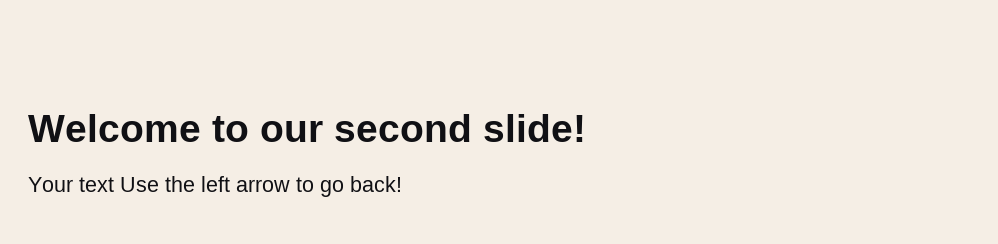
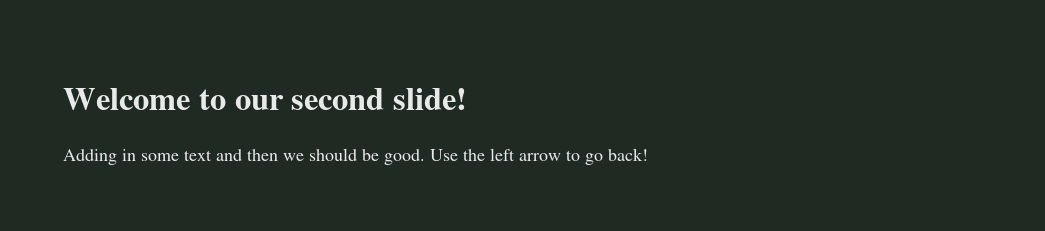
[28,177,114,192] Your text -> [63,148,425,165] Adding in some text and then we should be good.

